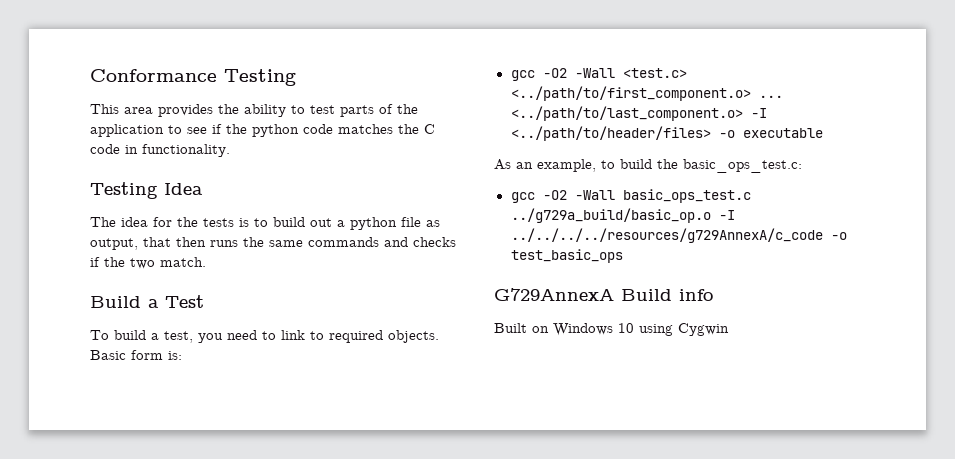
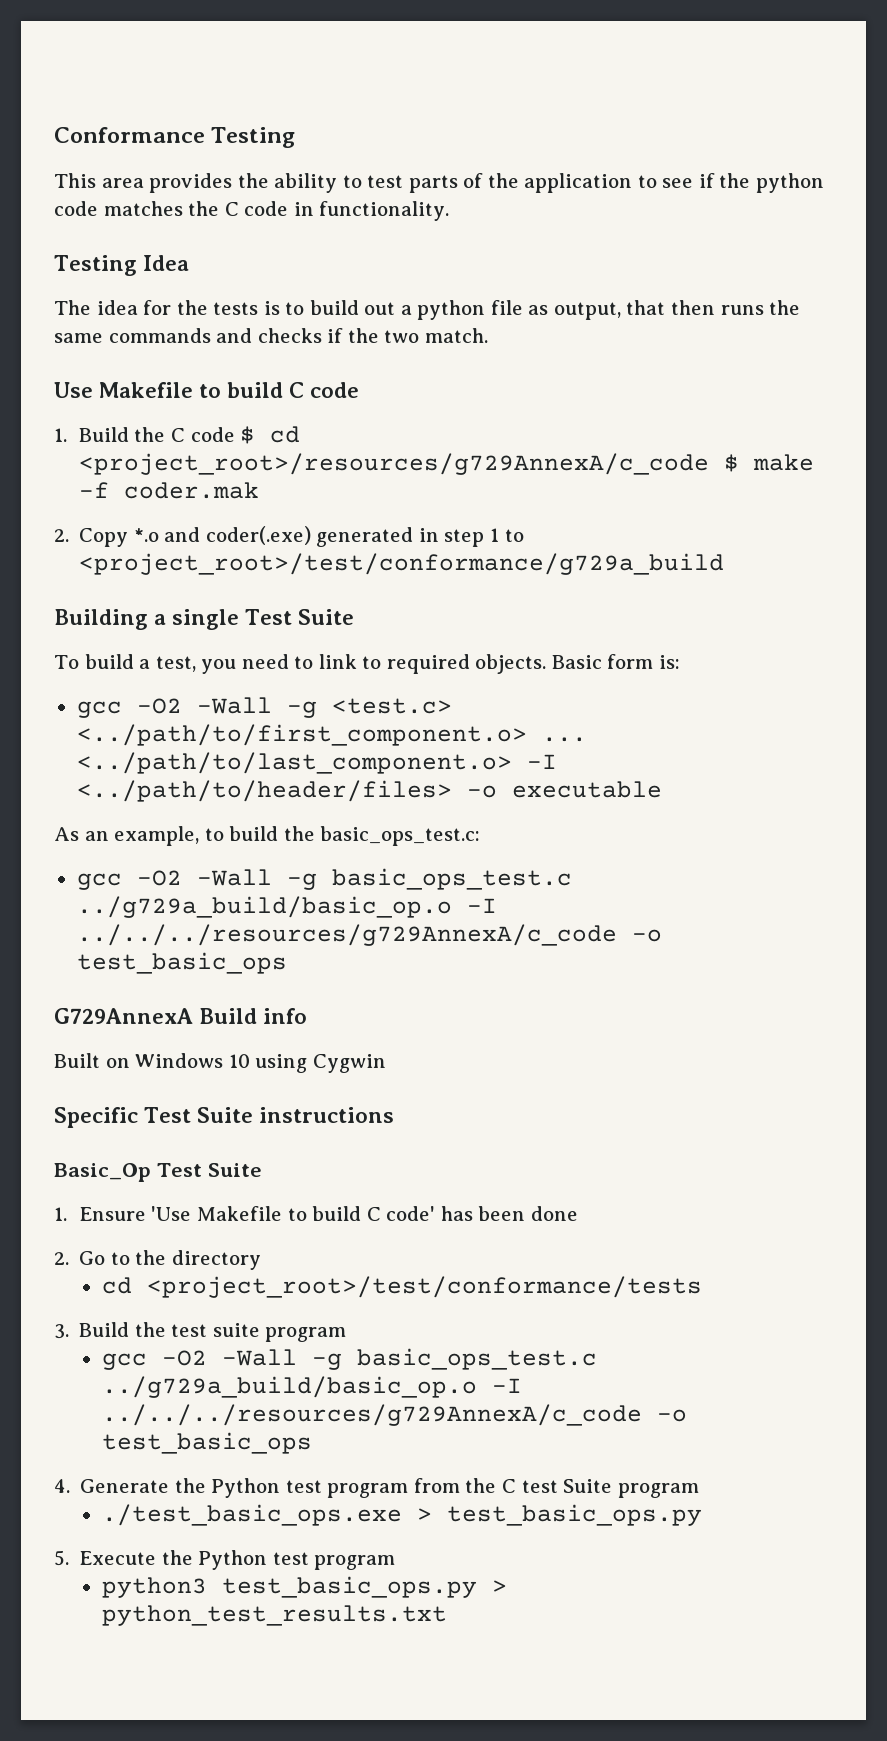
[90,295,204,308] Build a Test -> [54,382,360,398] [54,426,301,444] [78,453,814,475] [78,482,259,499] [54,526,524,547] [79,553,725,575] [54,609,355,630] Use Makefile to build C code // 1. Build the C code $ cd <project_root>/resources/g729AnnexA/c_code $ make -f coder.mak // 2. Copy *.o and coder(.exe) generated in step 1 to <project_root>/test/conformance/g729a_build // Building a single Test Suite
(615, 73) none -> [286,701,317,718] -g
[622,189,751,203] [510,208,735,223] [510,228,823,243] basic_ops_test.c ../g729a_build/basic_op.o -I ../../../../resources/g729AnnexA/c_code -> [286,868,572,890] [76,896,497,918] [76,924,617,946] -g basic_ops_test.c ../g729a_build/basic_op.o -I ../../../resources/g729AnnexA/c_code
(729, 329) none -> [54,1107,395,1128] [54,1163,262,1182] [54,1206,578,1221] [54,1250,261,1270] [101,1276,702,1298] [54,1322,347,1342] [101,1348,597,1370] [101,1376,522,1398] [101,1404,687,1426] [101,1432,312,1454] [54,1478,699,1498] [101,1504,702,1526] [54,1550,396,1570] [101,1576,507,1598] [101,1605,447,1626] // Specific Test Suite instructions // Basic_Op Test Suite // 1. Ensure 'Use Makefile to build C code' has been done // 2. Go to the directory // cd <project_root>/test/conformance/tests // 3. Build the test suite program // gcc -O2 -Wall -g basic_ops_test.c ../g729a_build/basic_op.o -I ../../../resources/g729AnnexA/c_code -o test_basic_ops // 4. Generate the Python test program from the C test Suite program // ./test_basic_ops.exe > test_basic_ops.py // 5. Execute the Python test program // python3 test_basic_ops.py > python_test_results.txt

